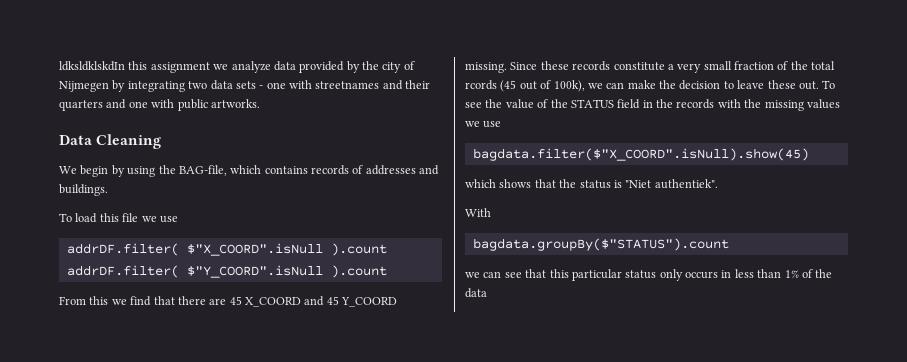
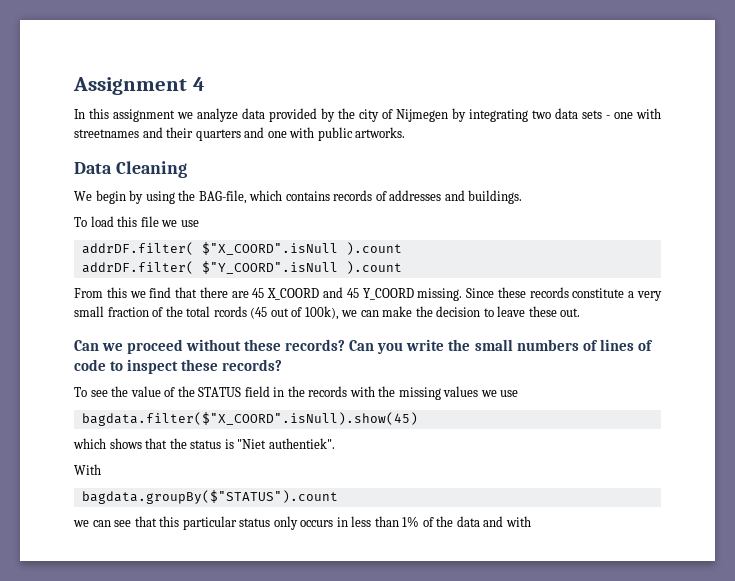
[59,61,125,71] ldksldklskdIn -> [73,77,205,95] [74,109,85,119] Assignment 4 // In
(819, 85) none -> [74,339,653,354] [74,359,283,374] // Can we proceed without these records? Can you write the small numbers of lines of code to inspect these records? //
(487, 293) none -> [483,516,531,527] and with

